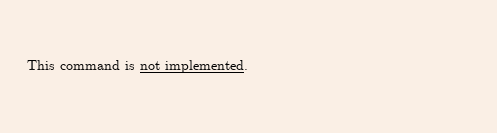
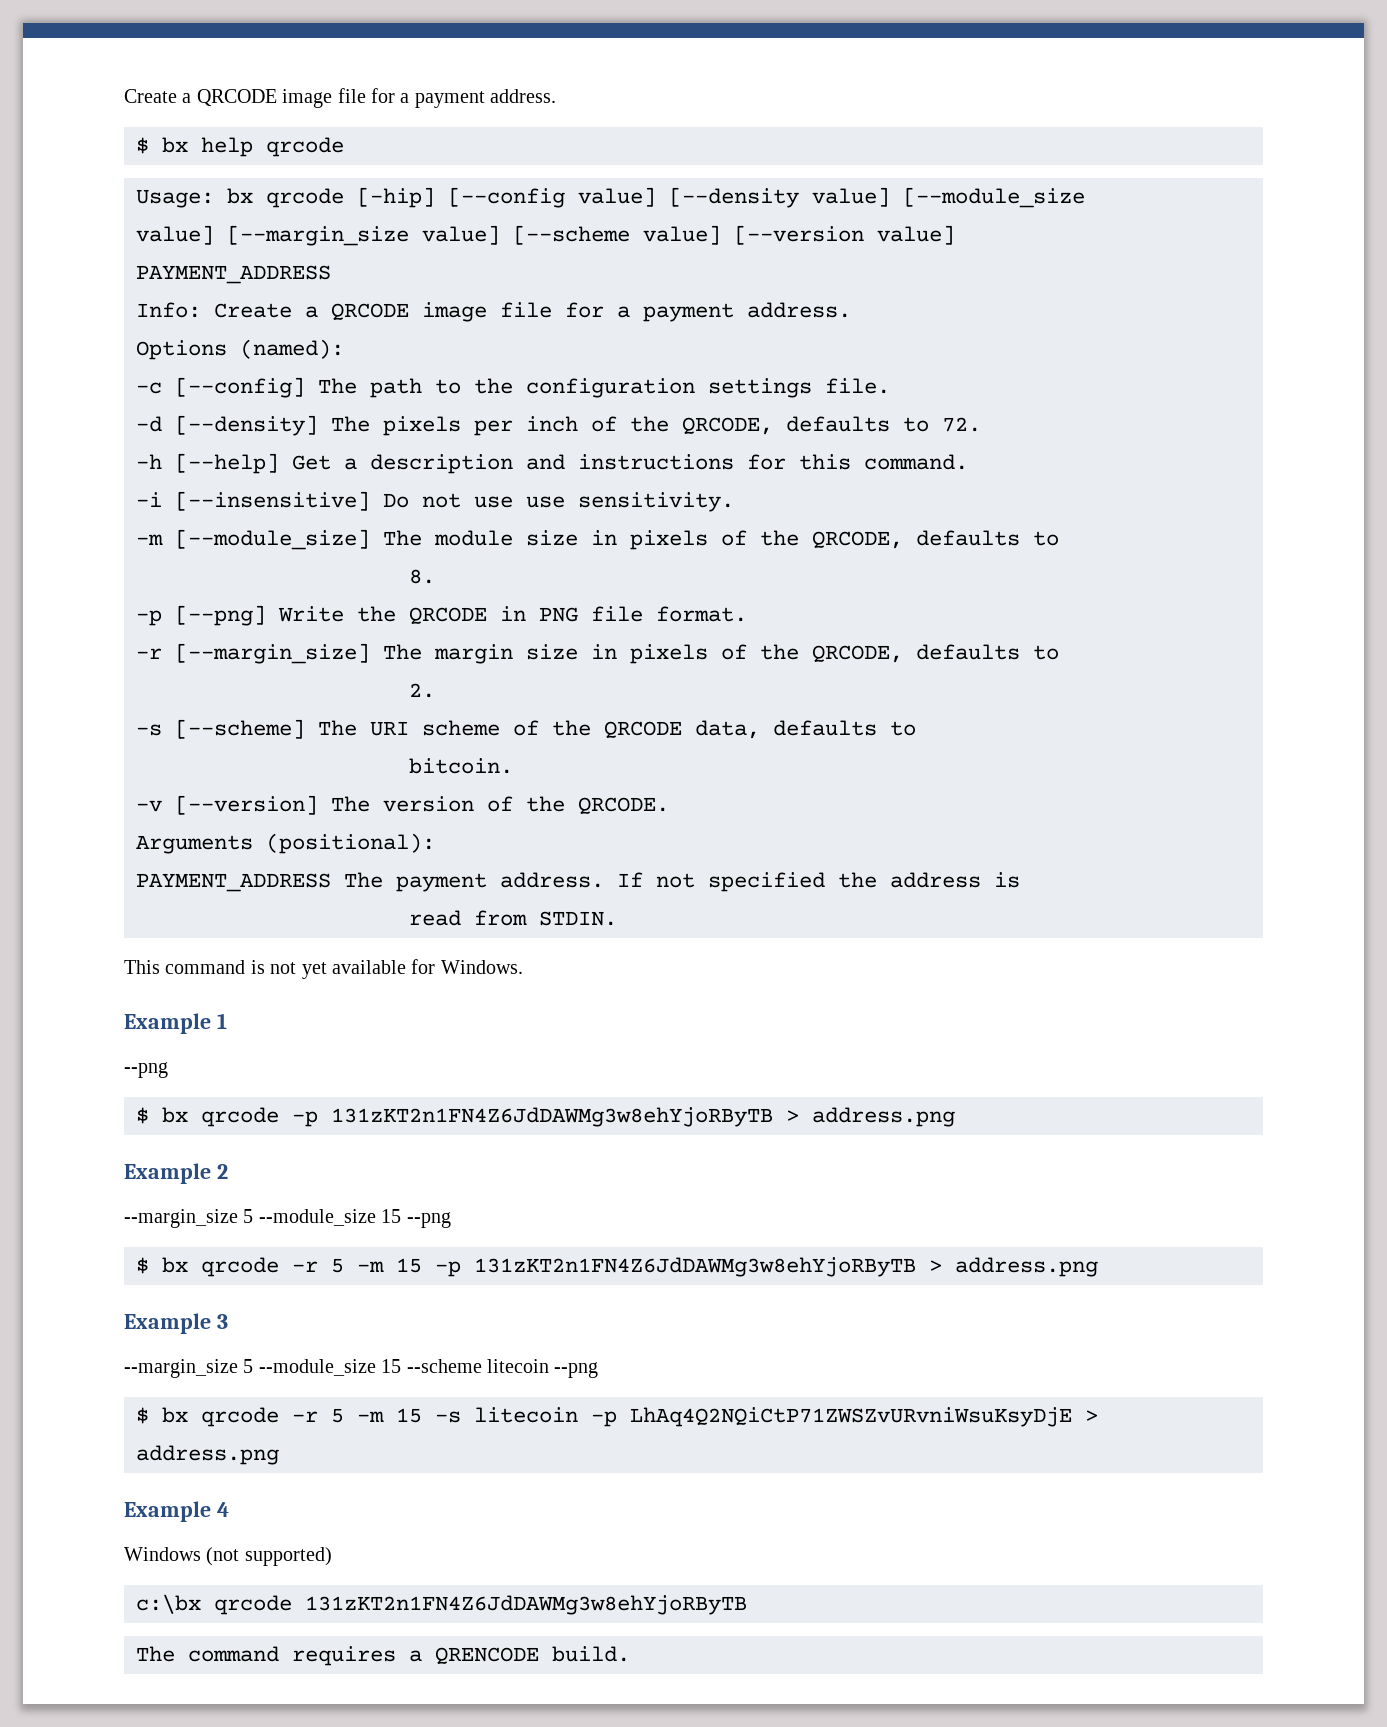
[27,60,248,73] This command is not implemented. -> [124,88,557,108] [136,137,344,157] [136,187,1085,208] [136,225,955,246] [136,265,331,284] [136,302,851,322] [136,339,344,360] [136,377,890,398] [136,415,981,436] [136,453,968,474] [136,491,734,512] [136,529,1059,550] [409,569,435,584] [136,605,747,626] [136,643,1059,664] [409,683,435,698] [136,719,916,739] [409,758,513,774] [136,795,669,815] [136,833,435,854] [136,872,1020,892] [409,910,617,926] [124,959,523,979] [124,1013,227,1034] [124,1062,168,1078] [136,1107,955,1127] [124,1163,228,1184] [124,1209,451,1228] [136,1257,1098,1277] [124,1313,228,1334] [124,1359,599,1378] [136,1407,1098,1427] [136,1445,279,1465] [124,1501,229,1522] [124,1547,332,1566] [136,1594,747,1615] [136,1646,630,1666] Create a QRCODE image file for a payment address. // $ bx help qrcode // Usage: bx qrcode [-hip] [--config value] [--density value] [--module_size // value] [--margin_size value] [--scheme value] [--version value] // PAYMENT_ADDRESS // Info: Create a QRCODE image file for a payment address. // Options (named): // -c [--config] The path to the configuration settings file. // -d [--density] The pixels per inch of the QRCODE, defaults to 72. // -h [--help] Get a description and instructions for this command. // -i [--insensitive] Do not use use sensitivity. // -m [--module_size] The module size in pixels of the QRCODE, defaults to // 8. // -p [--png] Write the QRCODE in PNG file format. // -r [--margin_size] The margin size in pixels of the QRCODE, defaults to // 2. // -s [--scheme] The URI scheme of the QRCODE data, defaults to // bitcoin. // -v [--version] The version of the QRCODE. // Arguments (positional): // PAYMENT_ADDRESS The payment address. If not specified the address is // read from STDIN. // This command is not yet available for Windows. // Example 1 // --png // $ bx qrcode -p 131zKT2n1FN4Z6JdDAWMg3w8ehYjoRByTB > address.png // Example 2 // --margin_size 5 --module_size 15 --png // $ bx qrcode -r 5 -m 15 -p 131zKT2n1FN4Z6JdDAWMg3w8ehYjoRByTB > address.png // Example 3 // --margin_size 5 --module_size 15 --scheme litecoin --png // $ bx qrcode -r 5 -m 15 -s litecoin -p LhAq4Q2NQiCtP71ZWSZvURvniWsuKsyDjE > address.png // Example 4 // Windows (not supported) // c:\bx qrcode 131zKT2n1FN4Z6JdDAWMg3w8ehYjoRByTB // The command requires a QRENCODE build.

